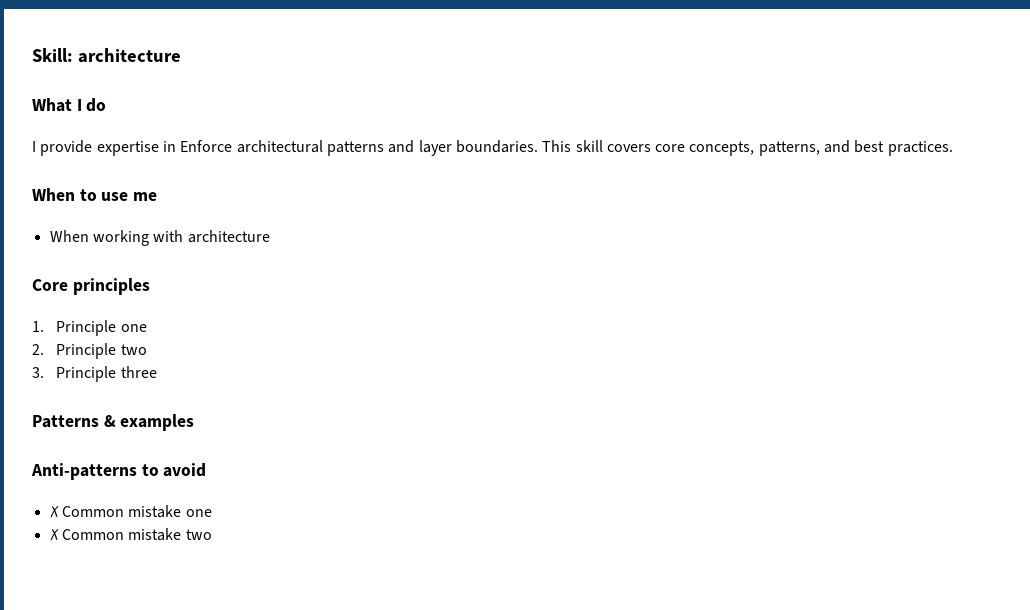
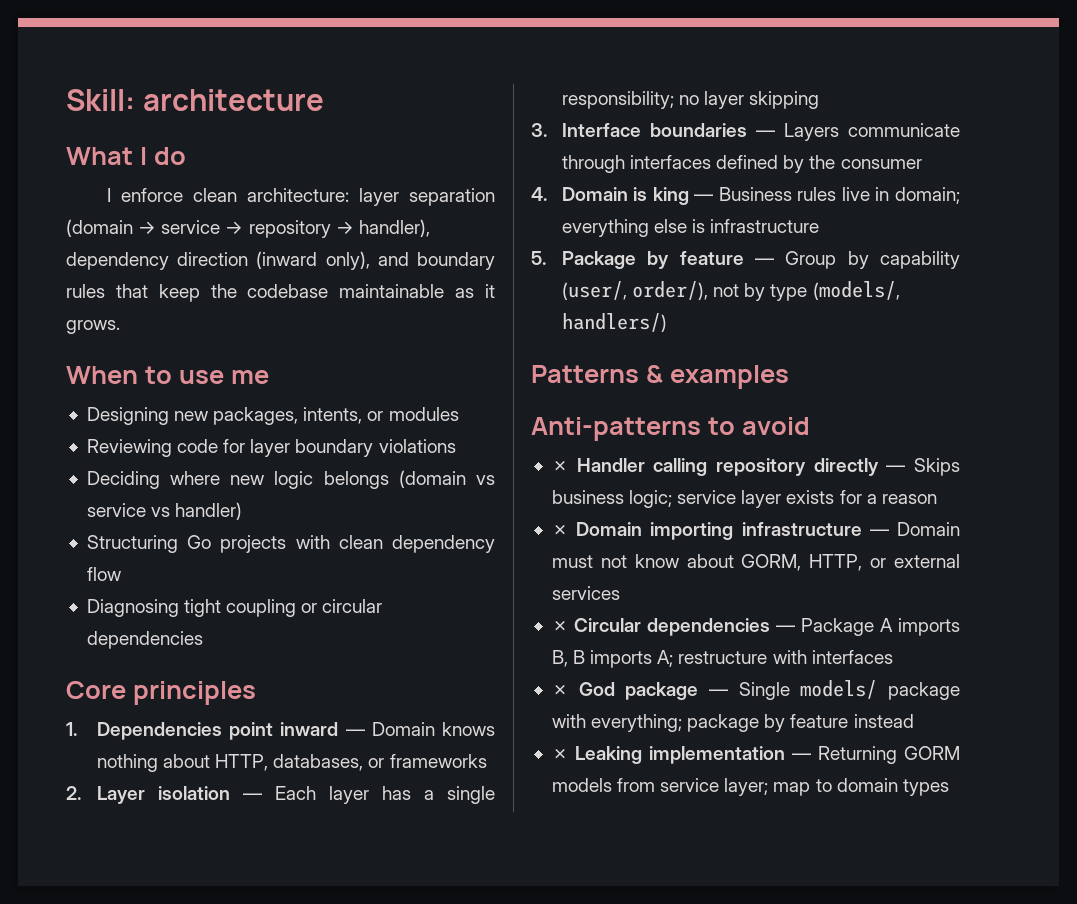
[40,140,953,156] [32,188,158,201] [49,230,270,246] [32,278,150,295] [32,320,147,336] [32,343,147,359] [32,366,157,382] provide expertise in Enforce architectural patterns and layer boundaries. This skill covers core concepts, patterns, and best practices. // When to use me // When working with architecture // Core principles // 1. Principle one // 2. Principle two // 3. Principle three -> [120,188,496,206] [66,219,430,238] [66,251,495,270] [66,284,495,302] [66,320,120,334] [66,366,269,384] [86,407,459,425] [86,439,456,457] [86,470,496,489] [86,502,243,520] [86,535,496,553] [86,567,121,581] [86,599,383,617] [86,631,203,649] [66,681,256,705] [66,722,495,740] [96,754,487,772] [66,786,496,804] [561,91,820,109] [531,123,960,141] [561,155,922,173] [531,187,960,205] [561,219,820,237] [531,251,960,269] [561,281,900,301] [561,313,667,332] enforce clean architecture: layer separation (domain → service → repository → handler), dependency direction (inward only), and boundary rules that keep the codebase maintainable as it grows. // When to use me // Designing new packages, intents, or modules // Reviewing code for layer boundary violations // Deciding where new logic belongs (domain vs service vs handler) // Structuring Go projects with clean dependency flow // Diagnosing tight coupling or circular dependencies // Core principles // 1. Dependencies point inward — Domain knows nothing about HTTP, databases, or frameworks // 2. Layer isolation — Each layer has a single responsibility; no layer skipping // 3. Interface boundaries — Layers communicate through interfaces defined by the consumer // 4. Domain is king — Business rules live in domain; everything else is infrastructure // 5. Package by feature — Group by capability (user/, order/), not by type (models/, handlers/)
[61,505,212,518] [49,528,212,541] Common mistake one // ✗ Common mistake two -> [576,458,960,476] [551,490,937,508] [551,522,961,540] [551,554,960,571] [551,586,620,600] [551,618,960,636] [551,650,893,668] [551,680,960,700] [551,714,914,732] [551,746,960,764] [551,778,949,796] Handler calling repository directly — Skips business logic; service layer exists for a reason // ✗ Domain importing infrastructure — Domain must not know about GORM, HTTP, or external services // ✗ Circular dependencies — Package A imports B, B imports A; restructure with interfaces // ✗ God package — Single models/ package with everything; package by feature instead // ✗ Leaking implementation — Returning GORM models from service layer; map to domain types

